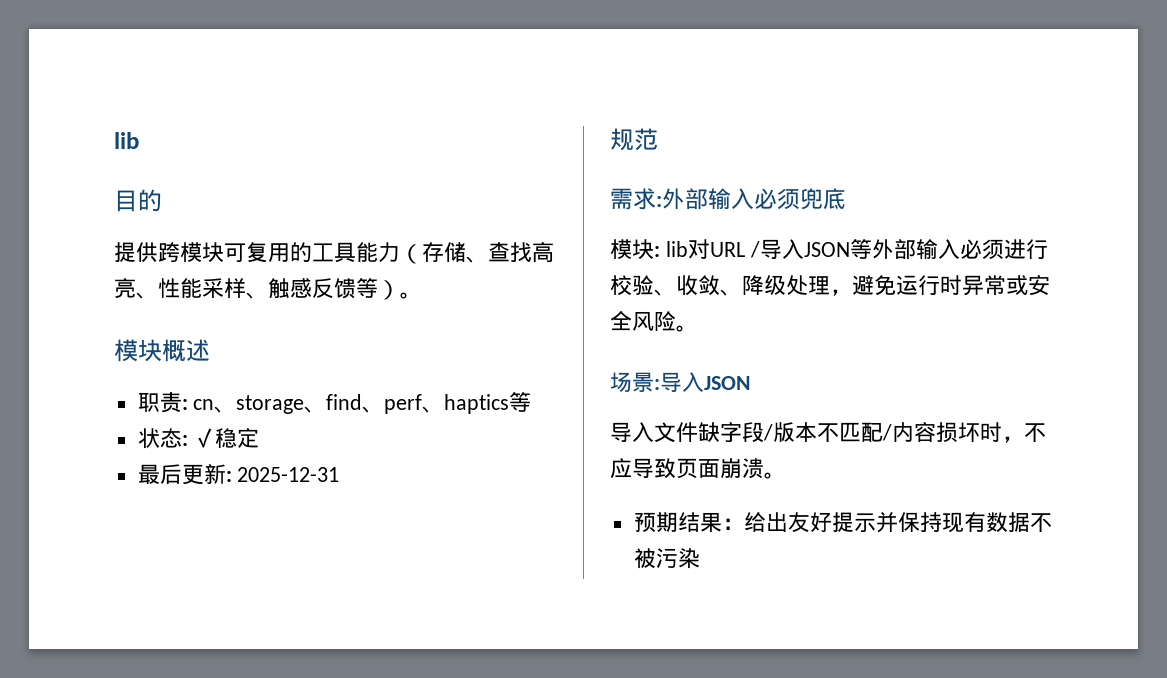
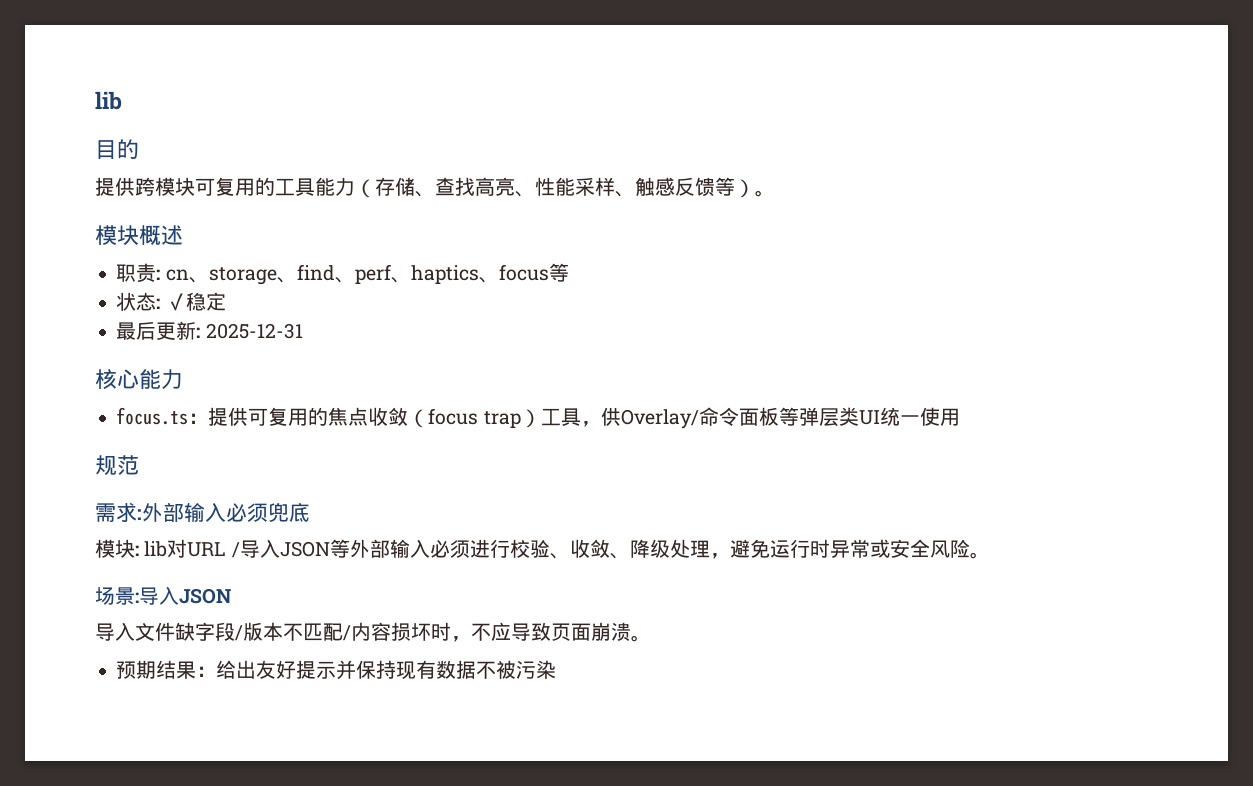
(510, 404) none -> [478,264,549,283] 、focus
(340, 474) none -> [95,369,183,390] [116,407,960,429] // 核心能力 // focus.ts：提供可复用的焦点收敛（focus trap）工具，供Overlay/命令面板等弹层类UI统一使用

